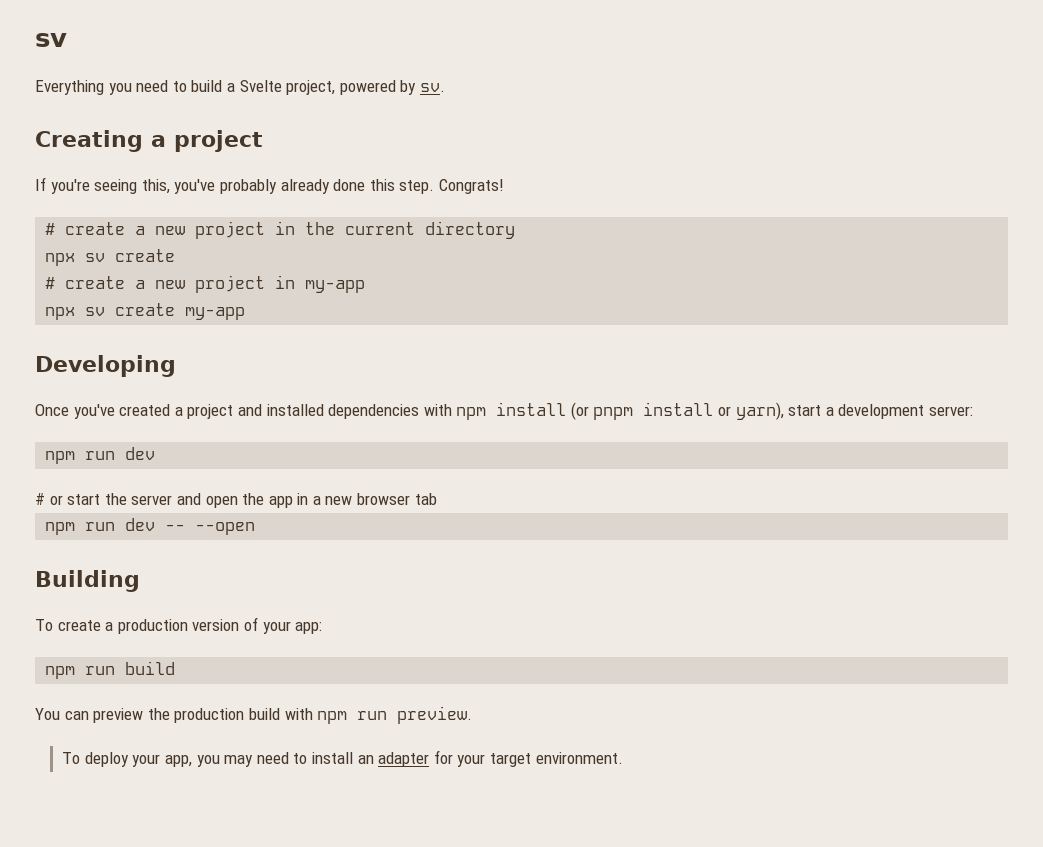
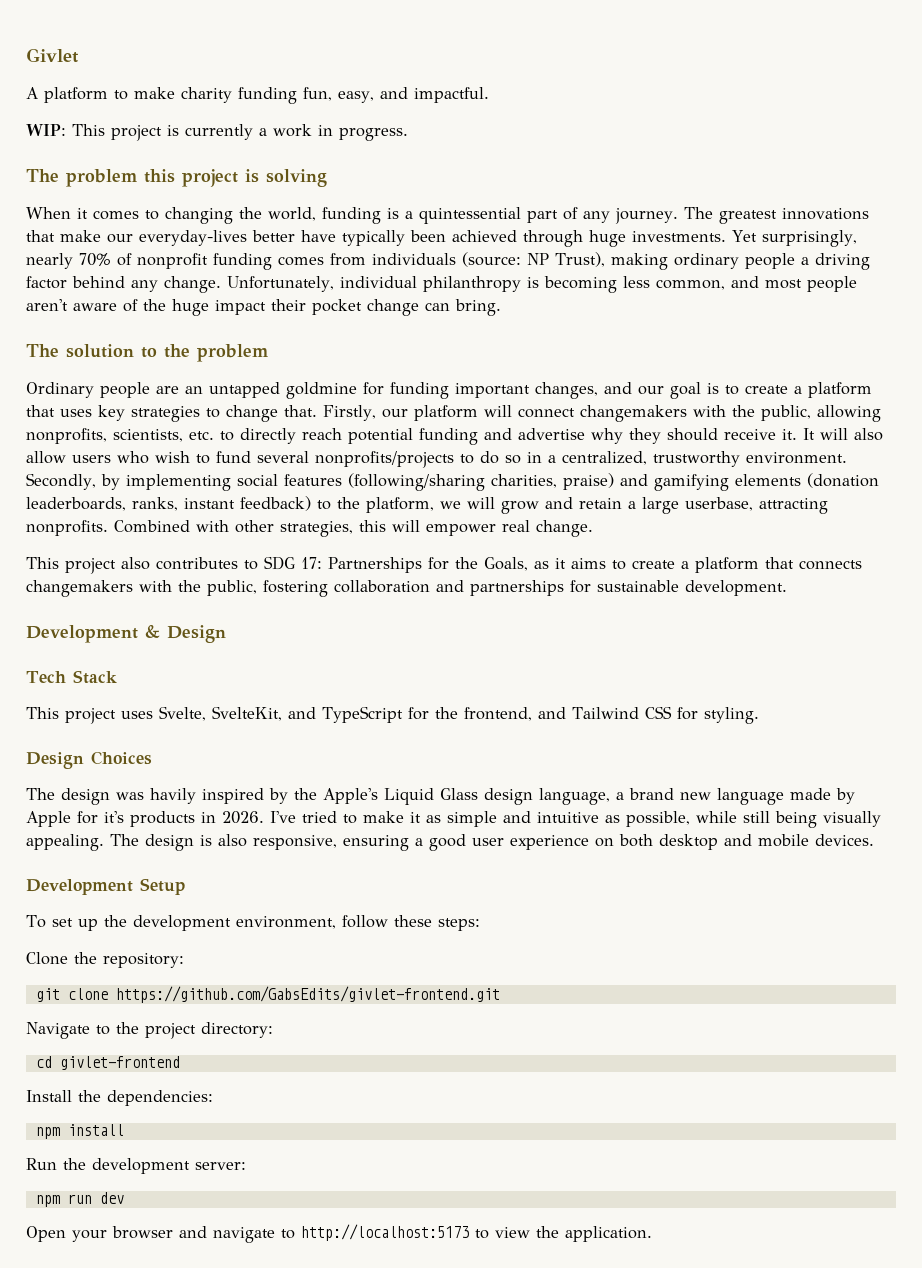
[35,33,67,47] [35,80,445,95] [35,130,263,152] [35,177,504,194] [45,221,516,239] [45,249,176,266] [45,275,366,293] [45,303,246,320] [35,355,176,377] [35,402,834,420] sv // Everything you need to build a Svelte project, powered by sv. // Creating a project // If you're seeing this, you've probably already done this step. Congrats! // # create a new project in the current directory // npx sv create // # create a new project in my-app // npx sv create my-app // Developing // Once you've created a project and installed dependencies with npm install (or pnpm install or yarn), start a -> [26,48,79,63] [26,87,489,104] [26,124,408,141] [26,169,327,187] [26,207,869,224] [26,230,857,247] [26,252,870,270] [26,276,857,293] [26,299,501,316] [26,344,268,362] [26,382,872,399] [26,405,881,422] [26,428,883,445] [26,451,847,468] [26,473,879,491] [26,496,828,514] [26,520,593,537] [26,556,862,574] [26,580,787,597] [26,625,226,643] [26,670,117,684] [26,706,759,724] [26,751,152,769] [26,788,855,805] [26,811,881,828] [26,834,874,851] [26,878,185,895] [26,915,480,931] [26,952,184,968] [35,986,500,1003] [26,1022,273,1039] [35,1056,180,1070] [26,1090,213,1106] [35,1124,124,1139] [26,1158,86,1170] Givlet // A platform to make charity funding fun, easy, and impactful. // WIP: This project is currently a work in progress. // The problem this project is solving // When it comes to changing the world, funding is a quintessential part of any journey. The greatest innovations that make our everyday-lives better have typically been achieved through huge investments. Yet surprisingly, nearly 70% of nonprofit funding comes from individuals (source: NP Trust), making ordinary people a driving factor behind any change. Unfortunately, individual philanthropy is becoming less common, and most people aren't aware of the huge impact their pocket change can bring. // The solution to the problem // Ordinary people are an untapped goldmine for funding important changes, and our goal is to create a platform that uses key strategies to change that. Firstly, our platform will connect changemakers with the public, allowing nonprofits, scientists, etc. to directly reach potential funding and advertise why they should receive it. It will also allow users who wish to fund several nonprofits/projects to do so in a centralized, trustworthy environment. Secondly, by implementing social features (following/sharing charities, praise) and gamifying elements (donation leaderboards, ranks, instant feedback) to the platform, we will grow and retain a large userbase, attracting nonprofits. Combined with other strategies, this will empower real change. // This project also contributes to SDG 17: Partnerships for the Goals, as it aims to create a platform that connects changemakers with the public, fostering collaboration and partnerships for sustainable development. // Development & Design // Tech Stack // This project uses Svelte, SvelteKit, and TypeScript for the frontend, and Tailwind CSS for styling. // Design Choices // The design was havily inspired by the Apple's Liquid Glass design language, a brand new language made by Apple for it's products in 2026. I've tried to make it as simple and intuitive as possible, while still being visually appealing. The design is also responsive, ensuring a good user experience on both desktop and mobile devices. // Development Setup // To set up the development environment, follow these steps: // Clone the repository: // git clone https://github.com/GabsEdits/givlet-frontend.git // Navigate to the project directory: // cd givlet-frontend // Install the dependencies: // npm install // Run the
[35,493,437,508] [45,518,256,535] [35,570,140,592] [35,617,323,634] [45,661,176,679] [35,706,473,724] [62,750,623,767] # or start the server and open the app in a new browser tab // npm run dev -- --open // Building // To create a production version of your app: // npm run build // You can preview the production build with npm run preview. // To deploy your app, you may need to install an adapter for your target environment. -> [26,1224,652,1243] Open your browser and navigate to http://localhost:5173 to view the application.

